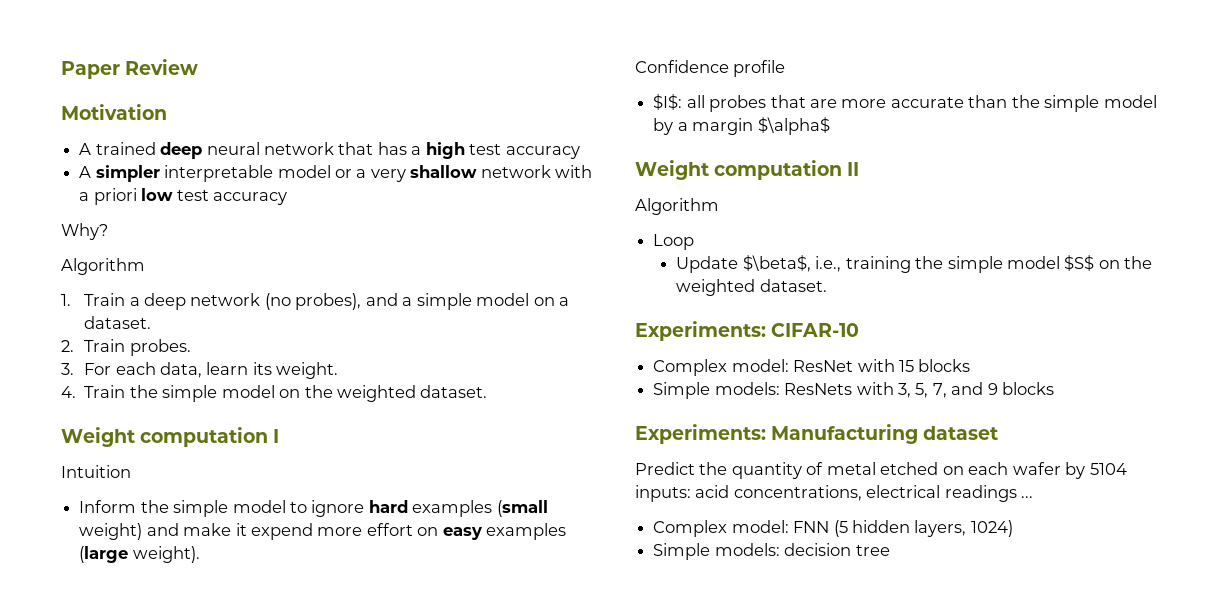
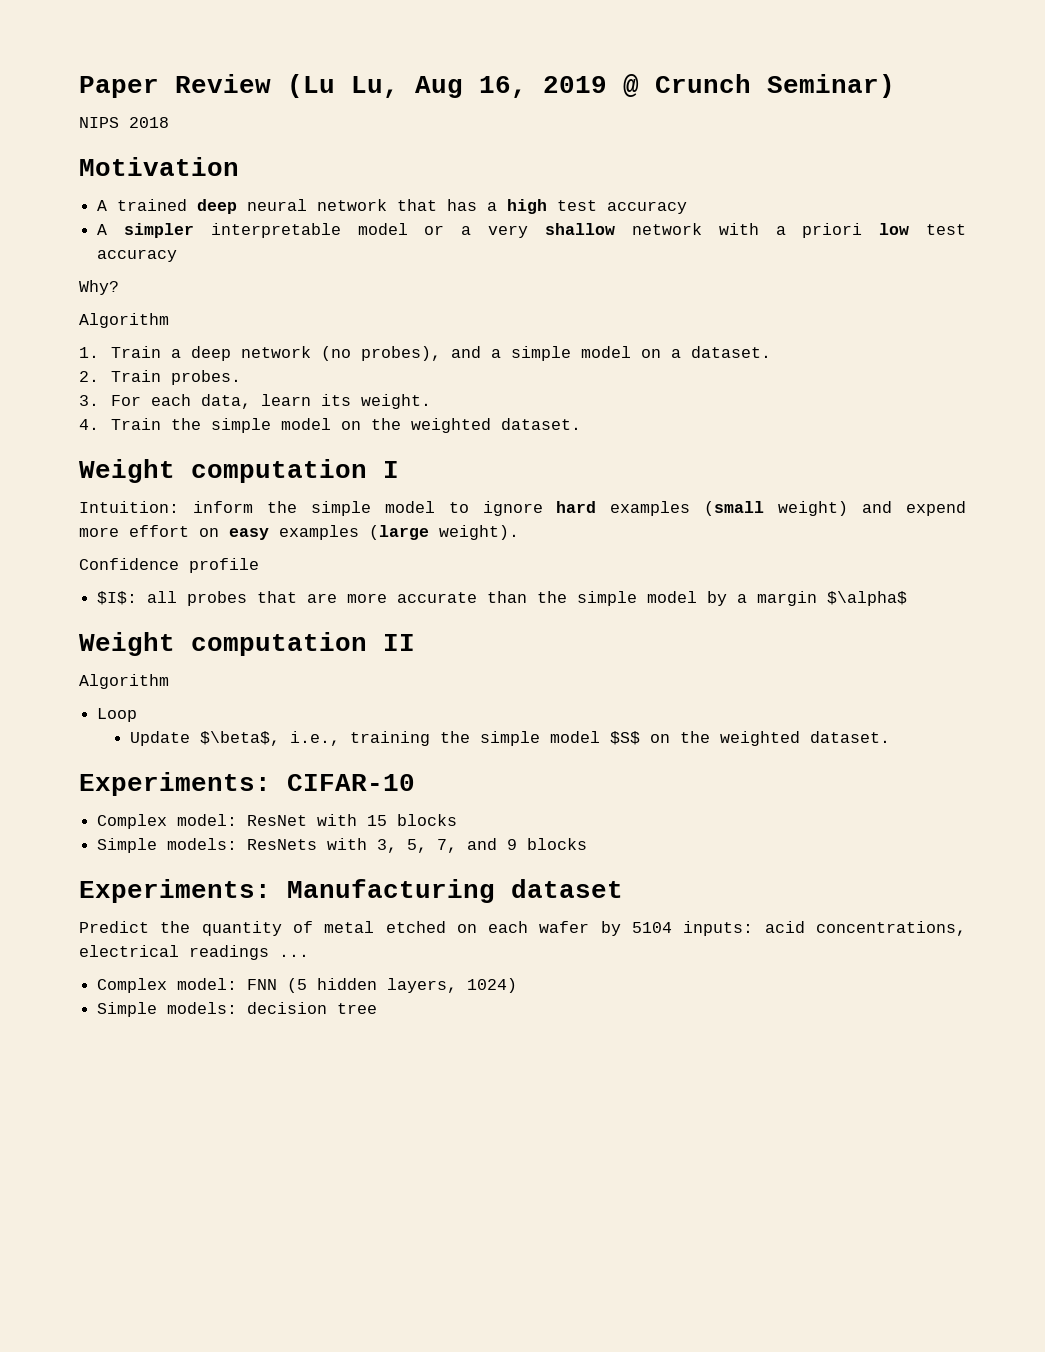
(199, 67) none -> [287,74,895,98] [79,117,169,128] (Lu Lu, Aug 16, 2019 @ Crunch Seminar) // NIPS 2018
[61,465,131,478] [79,500,137,513] Intuition // Inform -> [79,501,253,513] Intuition: inform
[183,523,247,536] make it -> (893, 507) none

